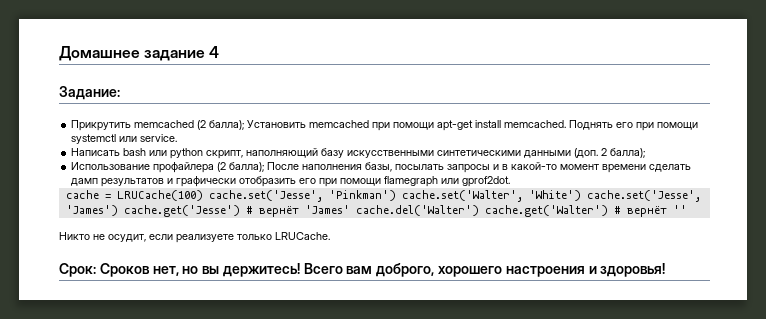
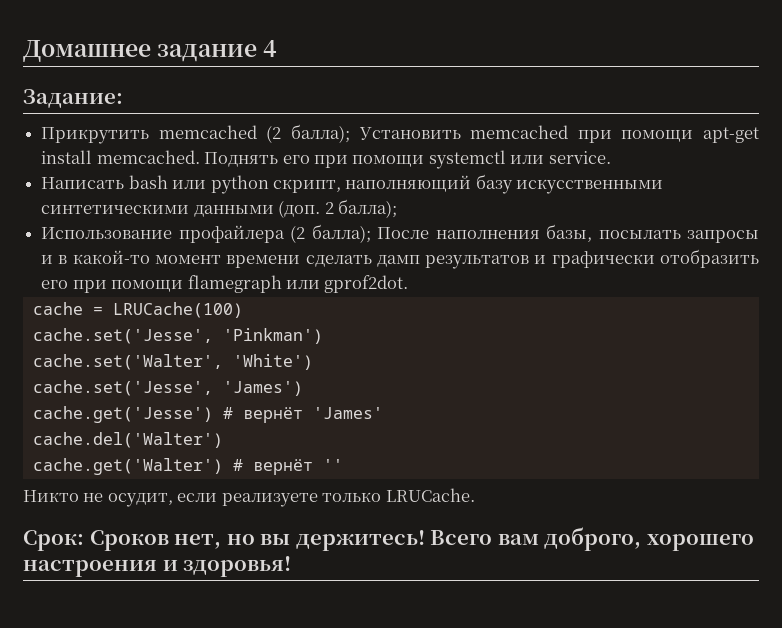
(203, 195) none -> (243, 310) //
(396, 195) none -> (323, 336) //
(581, 195) none -> (313, 362) //
(118, 210) none -> (303, 388) //
(350, 209) none -> (383, 413) //
(479, 210) none -> (223, 440) //

